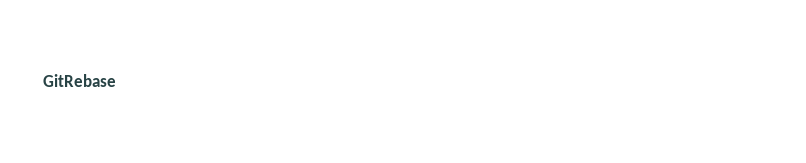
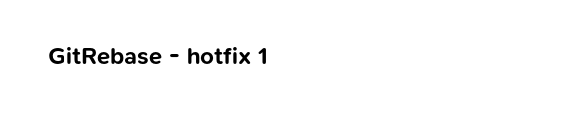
(116, 80) none -> [169,47,268,64] - hotfix 1

